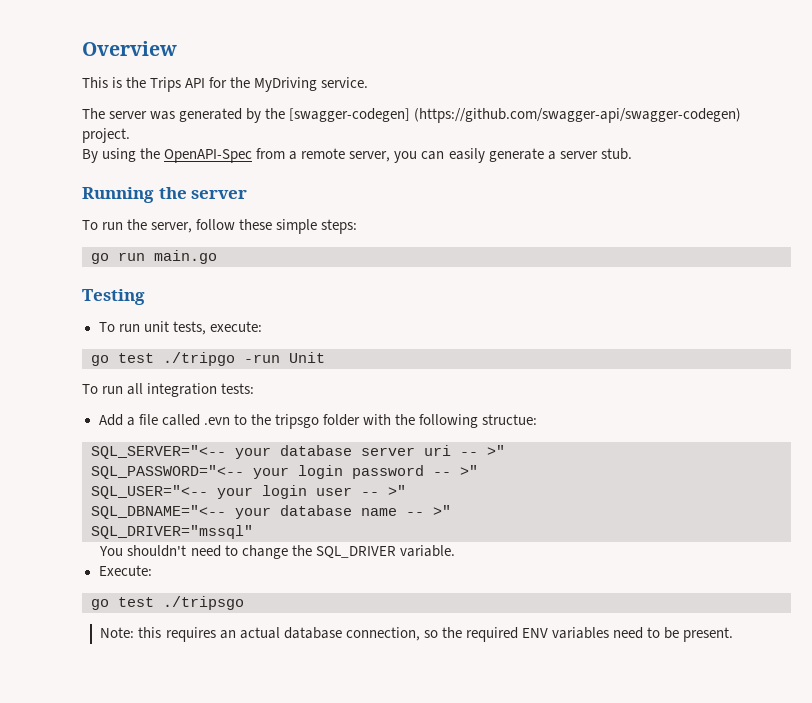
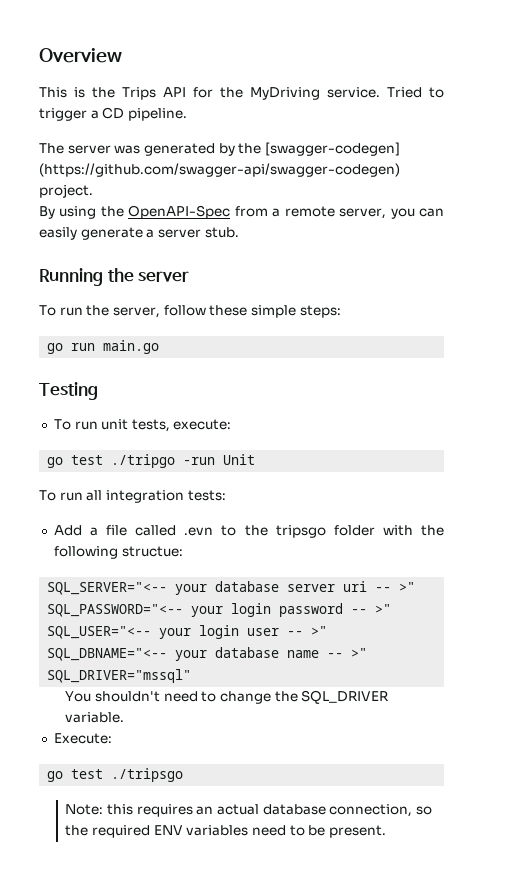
(369, 82) none -> [387,87,444,98] [39,107,187,121] Tried to trigger a CD pipeline.

